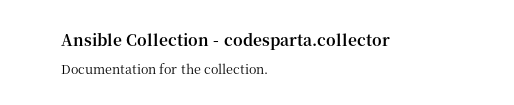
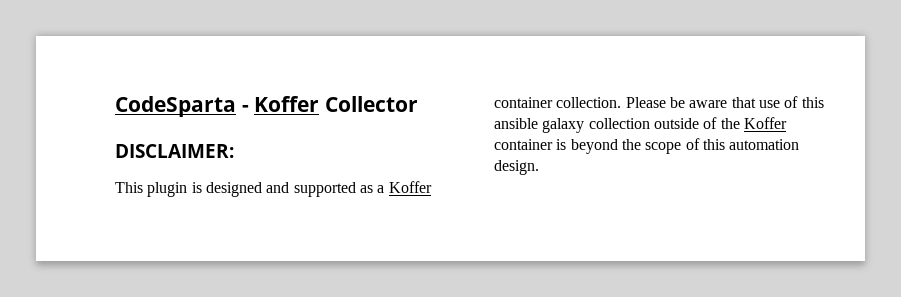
[61,32,390,50] [61,63,269,74] Ansible Collection - codesparta.collector // Documentation for the collection. -> [115,96,418,117] [115,144,234,158] [115,181,432,197] [494,96,824,108] [494,117,787,133] [494,138,800,154] [494,160,539,175] CodeSparta - Koffer Collector // DISCLAIMER: // This plugin is designed and supported as a Koffer container collection. Please be aware that use of this ansible galaxy collection outside of the Koffer container is beyond the scope of this automation design.

